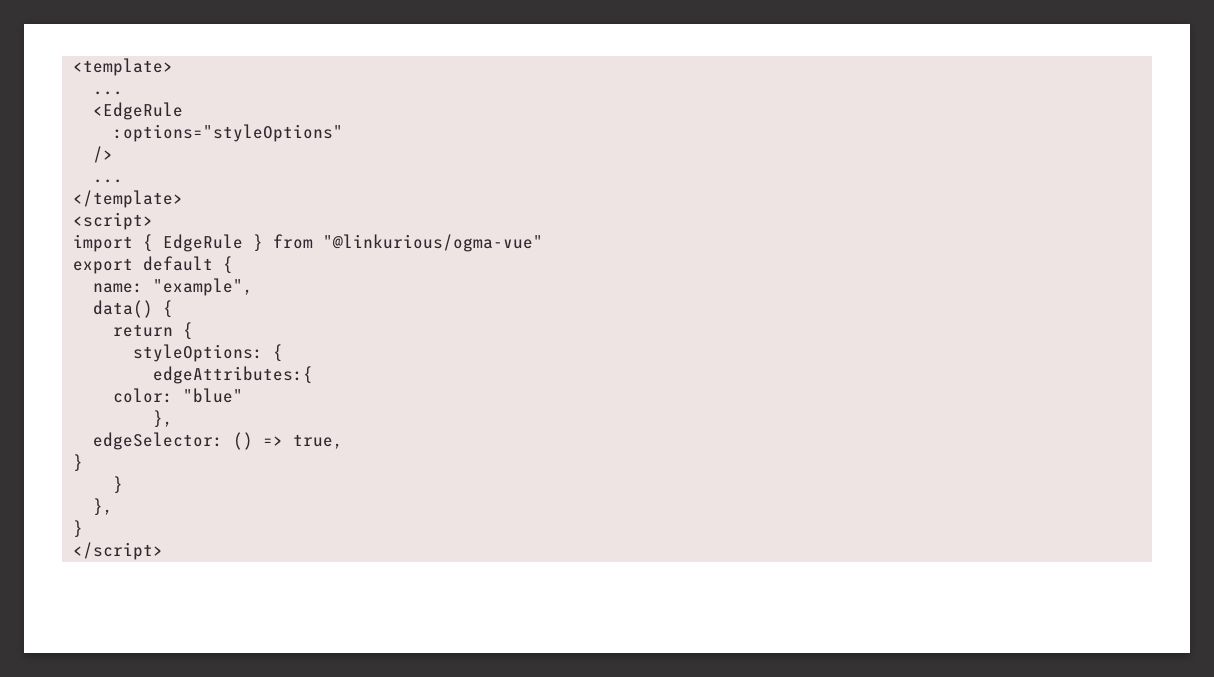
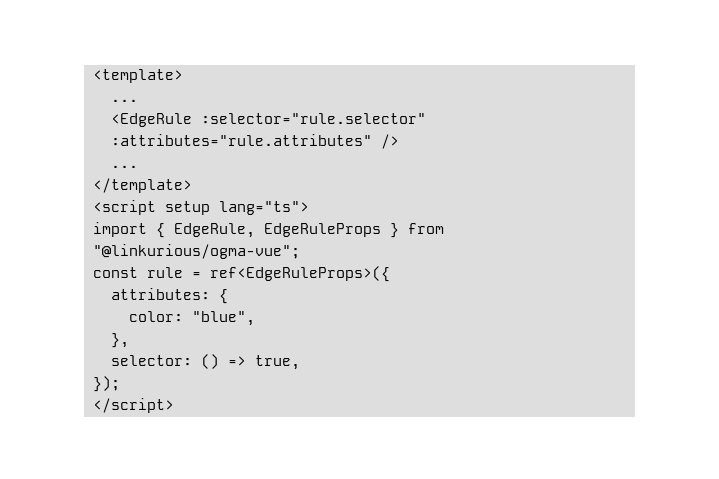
[113,124,344,142] // :options="styleOptions" // -> [201,113,427,124] [111,134,373,146] :selector="rule.selector" :attributes="rule.attributes"
[73,212,154,230] <script> -> [93,200,310,215] <script setup lang="ts">
[163,234,544,252] [73,256,234,274] [93,278,254,296] [93,300,174,318] [113,322,194,340] [133,344,284,362] [153,366,314,384] EdgeRule } from "@linkurious/ogma-vue" // export default { // name: "example", // data() { // return { // styleOptions: { // edgeAttributes:{ -> [174,223,445,238] [93,244,301,259] [93,266,391,282] [111,288,229,304] EdgeRule, EdgeRuleProps } from "@linkurious/ogma-vue"; // const rule = ref<EdgeRuleProps>({ // attributes: {
[183,388,244,403] [153,410,174,428] [93,432,224,450] "blue" // }, // edgeSelector: -> [192,311,256,326] [111,333,130,348] [111,355,193,366] "blue", // }, // selector:
[73,454,84,472] [113,476,124,494] [93,498,114,516] [73,520,84,538] } // } // }, // } -> [93,376,121,392] });

